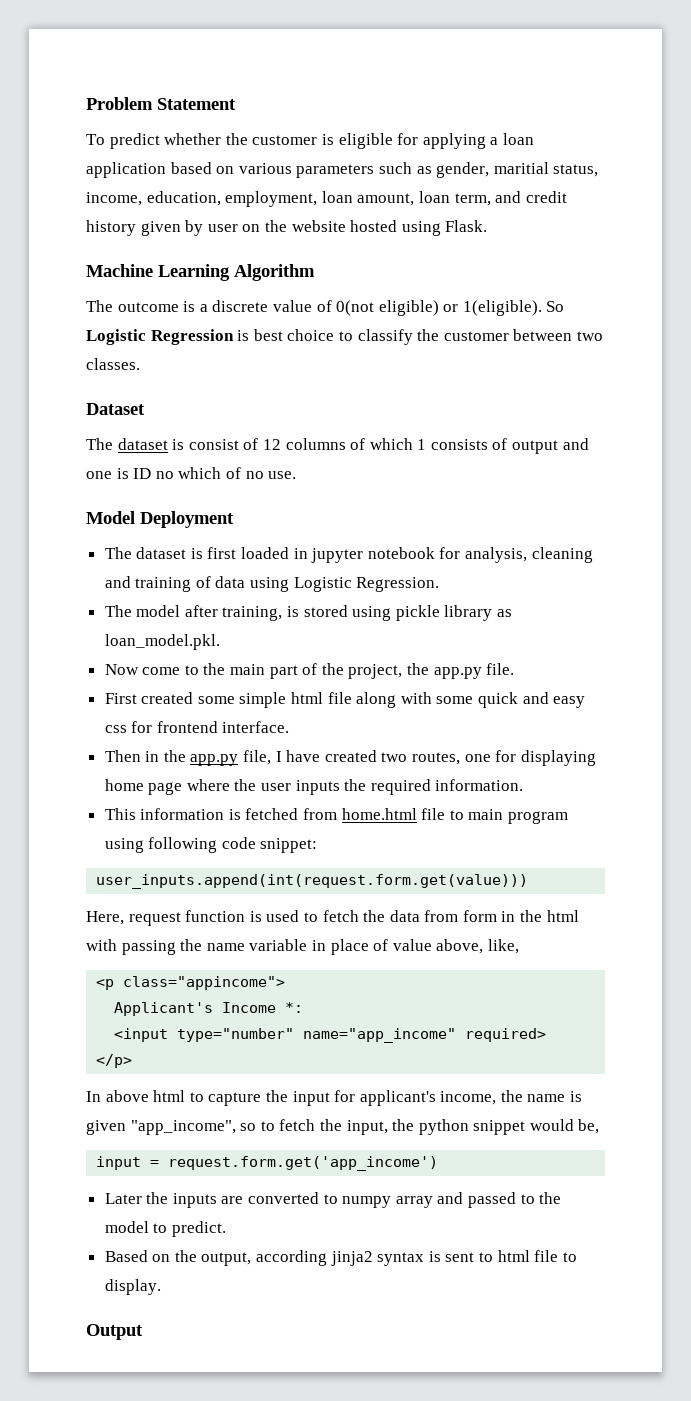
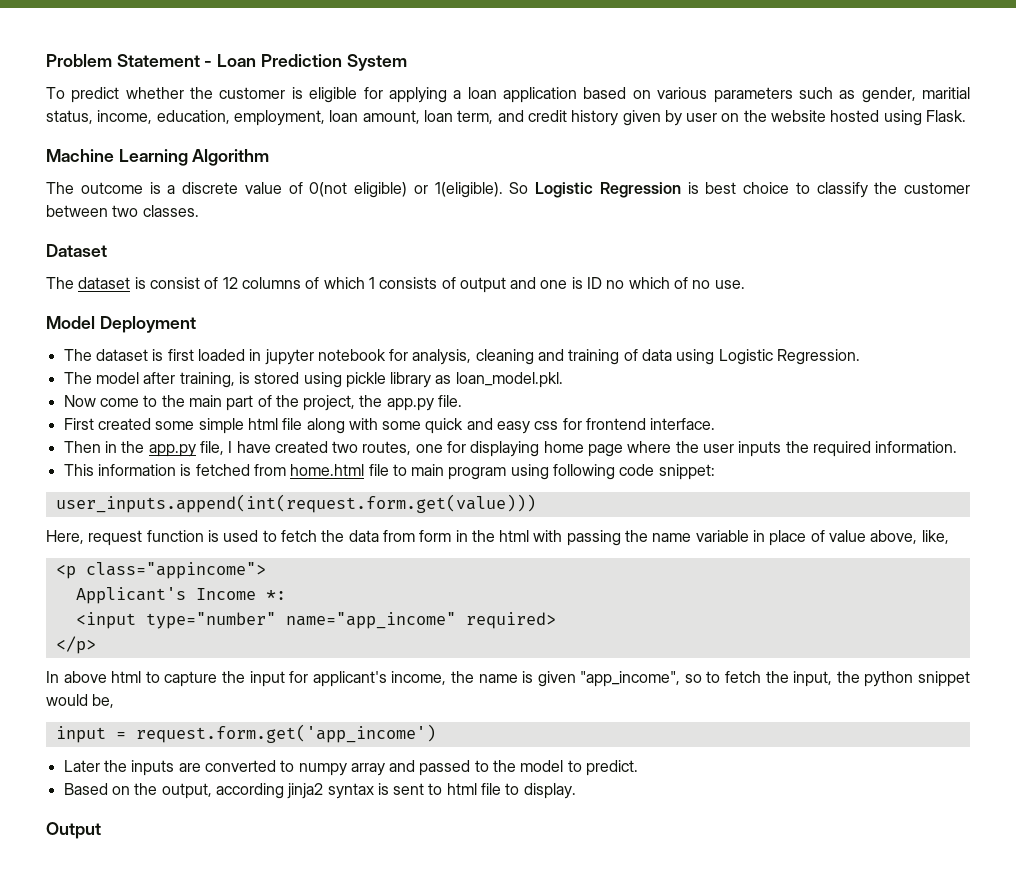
(236, 104) none -> [204,54,407,71] - Loan Prediction System

